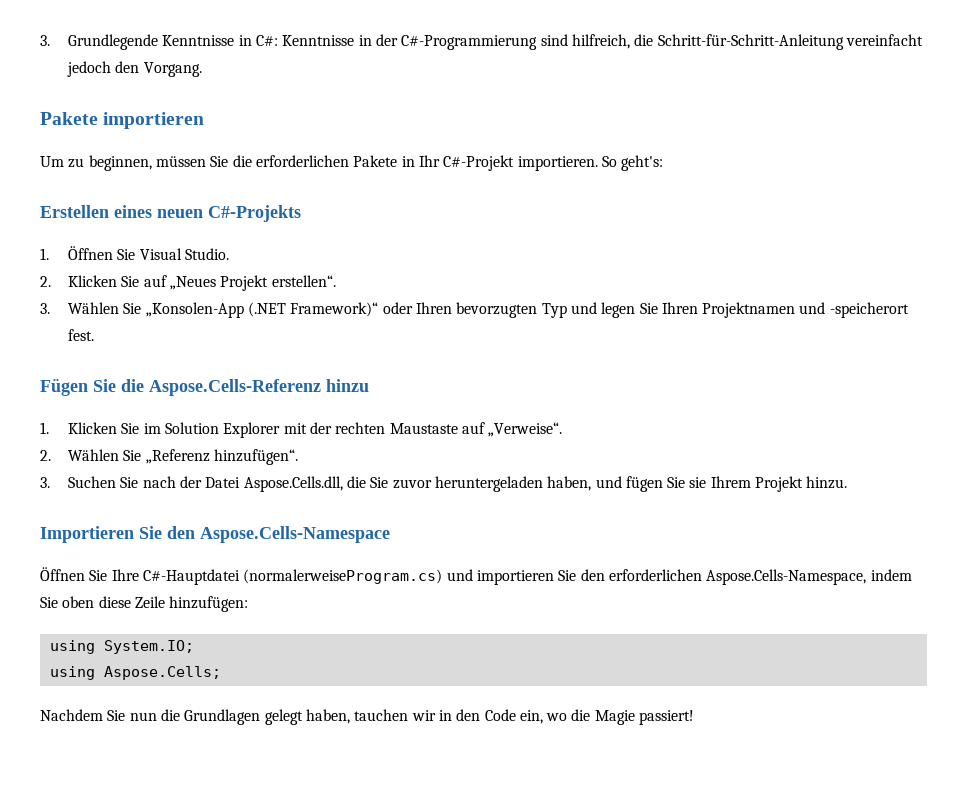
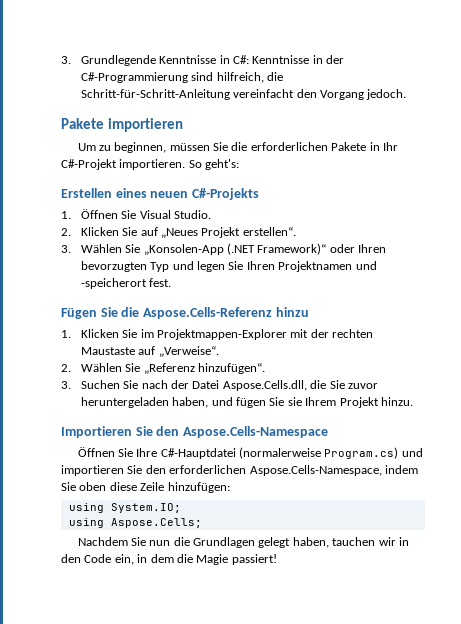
[66,61,202,77] jedoch den Vorgang. -> [296,89,407,100] den Vorgang jedoch.
[164,422,281,438] Solution Explorer -> [157,329,288,340] Projektmappen-Explorer
[243,569,443,584] (normalerweiseProgram.cs) -> [239,447,399,459] (normalerweise Program.cs)
[546,713,568,721] wo -> [137,554,174,563] in dem

